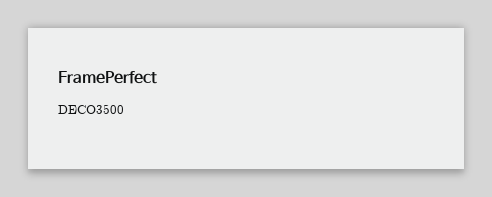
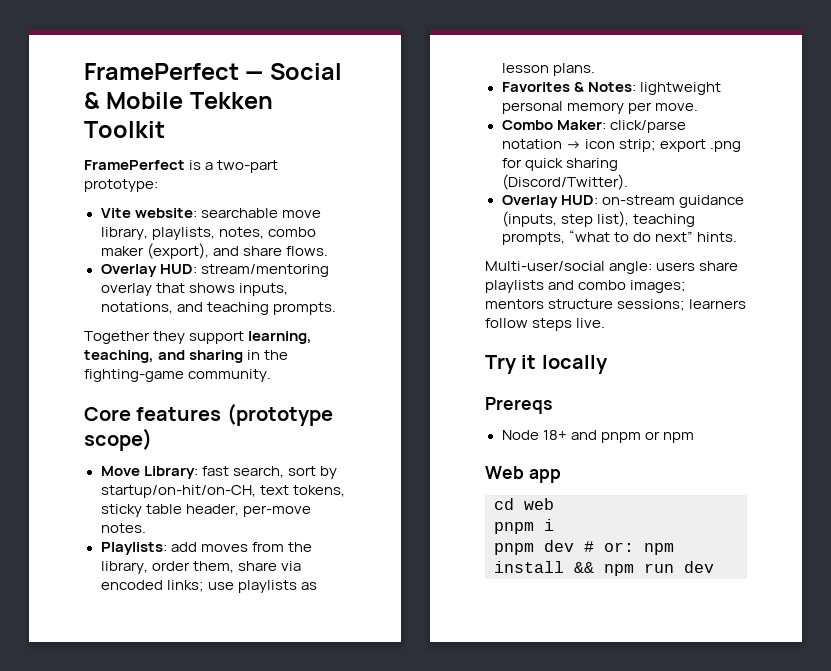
[58,71,157,84] [58,104,124,114] FramePerfect // DECO3500 -> [84,63,342,80] [84,92,273,109] [84,121,165,138] [84,160,279,173] [84,179,158,192] [100,208,321,218] [100,227,316,240] [100,243,328,259] [100,264,329,277] [100,283,288,296] [100,302,336,315] [84,331,313,344] [84,350,289,363] [84,369,272,382] [84,403,333,426] [84,428,152,451] [100,466,337,479] [100,485,345,498] [100,504,311,517] [100,523,146,533] [100,542,312,555] [100,561,301,574] [100,580,317,593] [501,63,595,76] [501,82,721,95] [501,101,698,114] [501,120,686,133] [501,139,741,152] [501,158,618,171] [501,174,628,190] [501,195,744,208] [501,211,695,227] [501,230,737,245] [485,261,739,274] [485,280,687,293] [485,299,747,311] [485,318,606,331] [485,355,608,374] [485,397,552,414] [501,430,694,443] [485,466,561,483] [494,498,554,510] [494,519,554,534] [494,540,674,555] [494,561,714,576] FramePerfect — Social & Mobile Tekken Toolkit // FramePerfect is a two-part prototype: // Vite website: searchable move library, playlists, notes, combo maker (export), and share flows. // Overlay HUD: stream/mentoring overlay that shows inputs, notations, and teaching prompts. // Together they support learning, teaching, and sharing in the fighting-game community. // Core features (prototype scope) // Move Library: fast search, sort by startup/on-hit/on-CH, text tokens, sticky table header, per-move notes. // Playlists: add moves from the library, order them, share via encoded links; use playlists as lesson plans. // Favorites & Notes: lightweight personal memory per move. // Combo Maker: click/parse notation → icon strip; export .png for quick sharing (Discord/Twitter). // Overlay HUD: on-stream guidance (inputs, step list), teaching prompts, “what to do next” hints. // Multi-user/social angle: users share playlists and combo images; mentors structure sessions; learners follow steps live. // Try it locally // Prereqs // Node 18+ and pnpm or npm // Web app // cd web // pnpm i // pnpm dev # or: npm install && npm run dev

